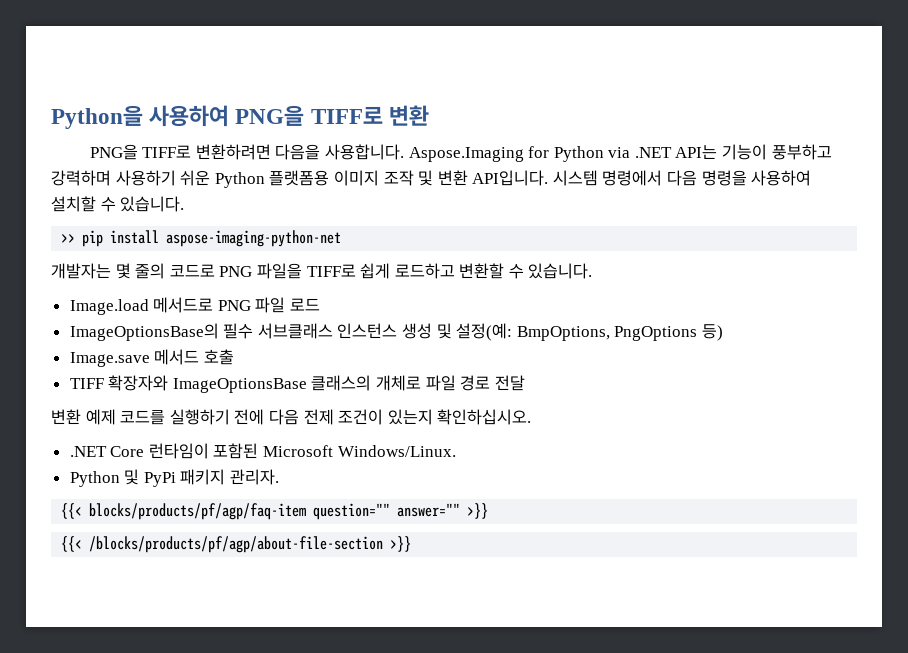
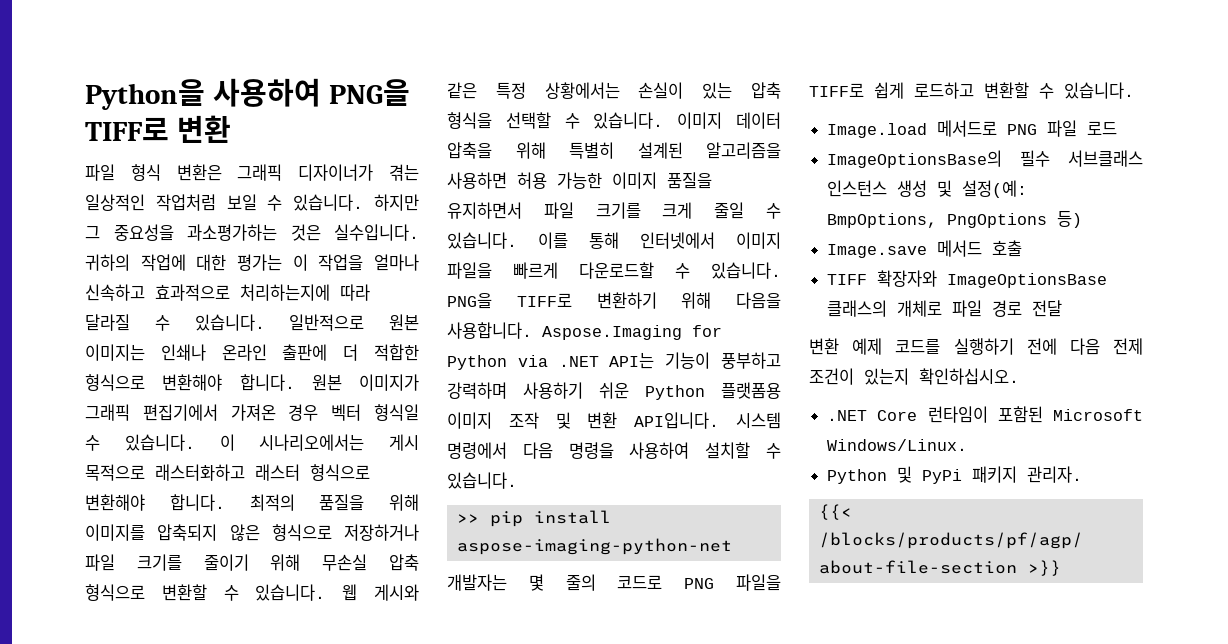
[89,144,271,160] PNG을 TIFF로 변환하려면 -> [85,164,420,181] [85,194,420,211] [85,224,419,241] [85,254,419,271] [85,284,370,301] [85,314,419,331] [85,344,419,361] [85,374,419,391] [85,404,420,421] [85,434,419,451] [85,464,370,481] [85,494,419,511] [85,524,419,541] [85,554,420,571] [85,584,419,601] [447,82,781,99] [447,112,781,129] [447,142,781,159] [447,172,712,189] [447,202,781,219] [447,232,781,249] [447,262,781,279] [447,292,712,309] 파일 형식 변환은 그래픽 디자이너가 겪는 일상적인 작업처럼 보일 수 있습니다. 하지만 그 중요성을 과소평가하는 것은 실수입니다. 귀하의 작업에 대한 평가는 이 작업을 얼마나 신속하고 효과적으로 처리하는지에 따라 달라질 수 있습니다. 일반적으로 원본 이미지는 인쇄나 온라인 출판에 더 적합한 형식으로 변환해야 합니다. 원본 이미지가 그래픽 편집기에서 가져온 경우 벡터 형식일 수 있습니다. 이 시나리오에서는 게시 목적으로 래스터화하고 래스터 형식으로 변환해야 합니다. 최적의 품질을 위해 이미지를 압축되지 않은 형식으로 저장하거나 파일 크기를 줄이기 위해 무손실 압축 형식으로 변환할 수 있습니다. 웹 게시와 같은 특정 상황에서는 손실이 있는 압축 형식을 선택할 수 있습니다. 이미지 데이터 압축을 위해 특별히 설계된 알고리즘을 사용하면 허용 가능한 이미지 품질을 유지하면서 파일 크기를 크게 줄일 수 있습니다. 이를 통해 인터넷에서 이미지 파일을 빠르게 다운로드할 수 있습니다. PNG을 TIFF로 변환하기 위해
[61,503,489,520] // {{< blocks/products/pf/agp/faq-item question="" answer="" >}} -> (1083, 474) none

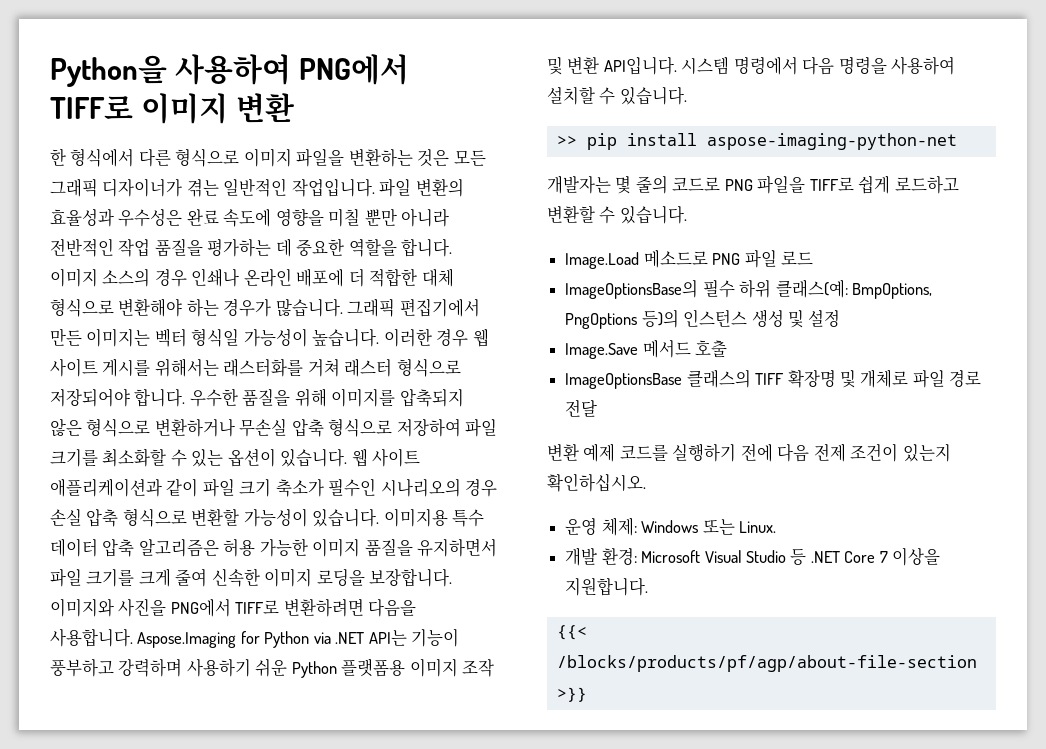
[328,79,410,106] [85,115,231,143] [85,164,420,181] [85,194,420,211] [85,224,419,241] [85,254,419,271] [85,284,370,301] [85,314,419,331] [85,344,145,361] PNG을 TIFF로 변환 // 파일 형식 변환은 그래픽 디자이너가 겪는 일상적인 작업처럼 보일 수 있습니다. 하지만 그 중요성을 과소평가하는 것은 실수입니다. 귀하의 작업에 대한 평가는 이 작업을 얼마나 신속하고 효과적으로 처리하는지에 따라 달라질 수 있습니다. 일반적으로 원본 이미지는 -> [299,54,410,85] [50,93,295,124] [50,148,486,167] [50,178,464,197] [50,208,450,227] [50,238,453,257] [50,268,187,287] PNG에서 TIFF로 이미지 변환 // 한 형식에서 다른 형식으로 이미지 파일을 변환하는 것은 모든 그래픽 디자이너가 겪는 일반적인 작업입니다. 파일 변환의 효율성과 우수성은 완료 속도에 영향을 미칠 뿐만 아니라 전반적인 작업 품질을 평가하는 데 중요한 역할을 합니다. 이미지 소스의 경우
[282,344,328,361] 출판에 -> [296,269,345,287] 배포에
[85,374,419,391] [85,404,420,421] [85,434,419,451] [85,464,370,481] [85,494,295,511] 형식으로 변환해야 합니다. 원본 이미지가 그래픽 편집기에서 가져온 경우 벡터 형식일 수 있습니다. 이 시나리오에서는 게시 목적으로 래스터화하고 래스터 형식으로 변환해야 합니다. 최적의 -> [421,268,454,287] [50,298,480,317] [50,328,489,347] [50,358,461,377] [50,388,238,407] 대체 형식으로 변환해야 하는 경우가 많습니다. 그래픽 편집기에서 만든 이미지는 벡터 형식일 가능성이 높습니다. 이러한 경우 웹 사이트 게시를 위해서는 래스터화를 거쳐 래스터 형식으로 저장되어야 합니다. 우수한
[344,524,419,541] [85,554,420,571] [85,584,419,601] [447,82,781,99] [447,112,781,129] [447,142,781,159] [447,172,507,189] 저장하거나 파일 크기를 줄이기 위해 무손실 압축 형식으로 변환할 수 있습니다. 웹 게시와 같은 특정 상황에서는 손실이 있는 압축 형식을 선택할 수 있습니다. 이미지 데이터 압축을 위해 특별히 설계된 알고리즘을 사용하면 -> [154,418,498,437] [50,448,421,467] [50,478,498,497] [50,508,485,527] [50,538,219,557] 변환하거나 무손실 압축 형식으로 저장하여 파일 크기를 최소화할 수 있는 옵션이 있습니다. 웹 사이트 애플리케이션과 같이 파일 크기 축소가 필수인 시나리오의 경우 손실 압축 형식으로 변환할 가능성이 있습니다. 이미지용 특수 데이터 압축 알고리즘은
[714,202,781,219] [447,232,781,249] [447,262,781,279] [447,292,712,309] 줄일 수 있습니다. 이를 통해 인터넷에서 이미지 파일을 빠르게 다운로드할 수 있습니다. PNG을 TIFF로 변환하기 위해 -> [175,568,453,587] [50,598,364,617] 줄여 신속한 이미지 로딩을 보장합니다. 이미지와 사진을 PNG에서 TIFF로 변환하려면
[827,120,998,138] Image.load 메서드로 -> [565,250,708,269] Image.Load 메소드로
[1068,150,1143,167] [827,180,1028,198] [827,211,1083,228] [827,240,1023,258] [827,270,1108,288] [827,300,888,317] 서브클래스 인스턴스 생성 및 설정(예: BmpOptions, PngOptions 등) // Image.save 메서드 호출 // TIFF 확장자와 ImageOptionsBase 클래스의 -> [739,280,932,299] [565,309,841,329] [565,339,728,359] [565,369,856,389] 하위 클래스(예: BmpOptions, PngOptions 등)의 인스턴스 생성 및 설정 // Image.Save 메서드 호출 // ImageOptionsBase 클래스의 TIFF 확장명 및
[827,406,1143,423] [827,439,968,451] [827,466,1083,484] .NET Core 런타임이 포함된 Microsoft Windows/Linux. // Python 및 PyPi 패키지 관리자. -> [565,517,776,536] [565,547,941,566] [565,577,649,596] 운영 체제: Windows 또는 Linux. // 개발 환경: Microsoft Visual Studio 등 .NET Core 7 이상을 지원합니다.

